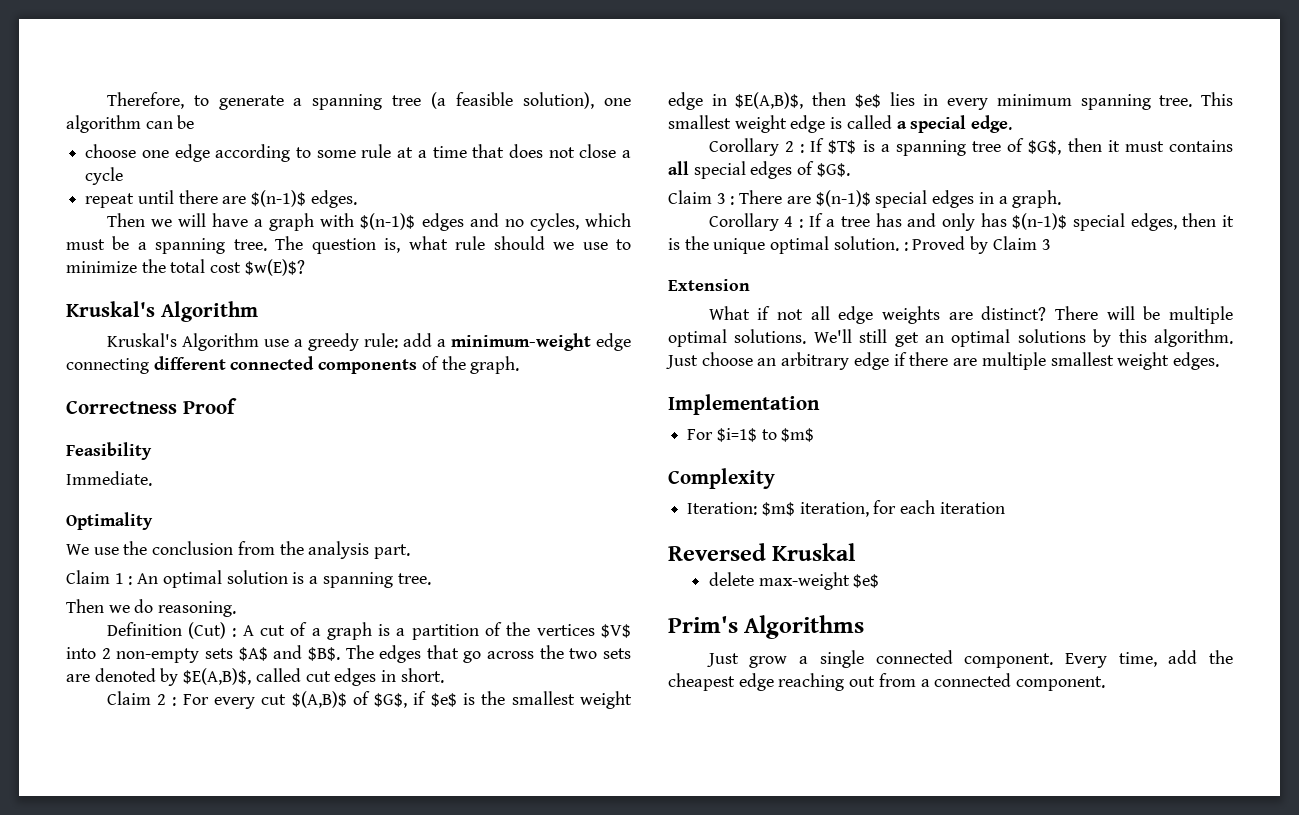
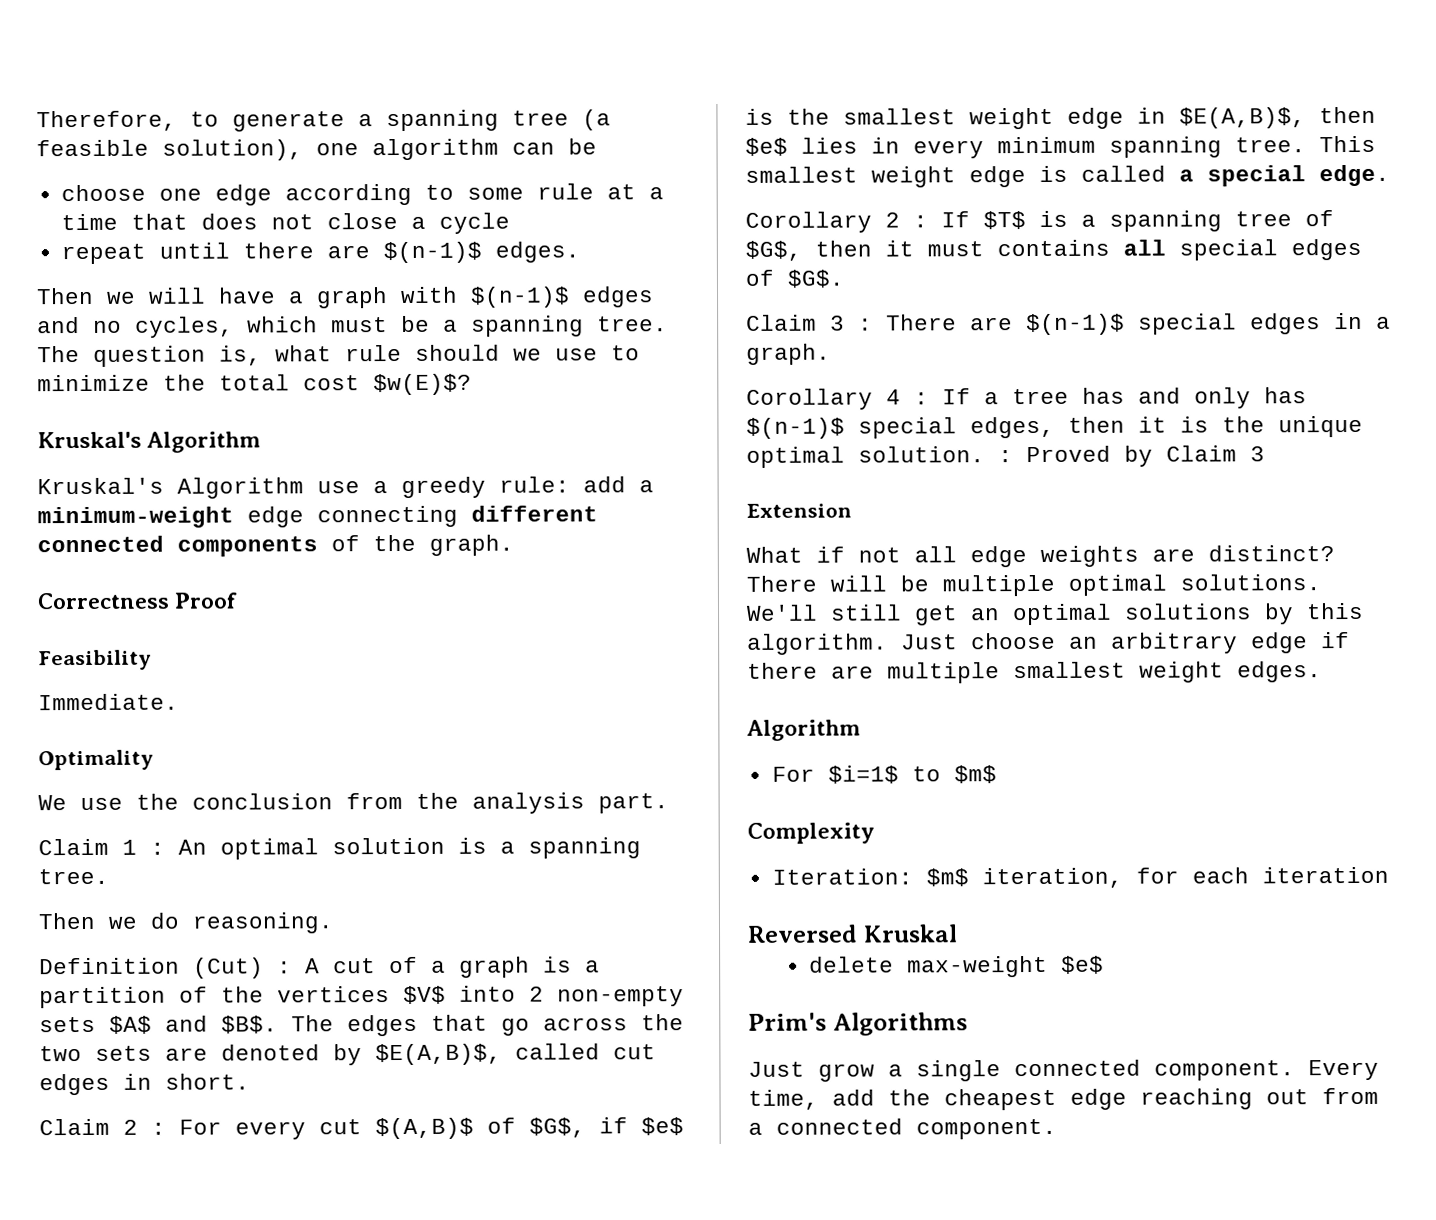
[668,394,820,415] Implementation -> [746,719,861,741] Algorithm

